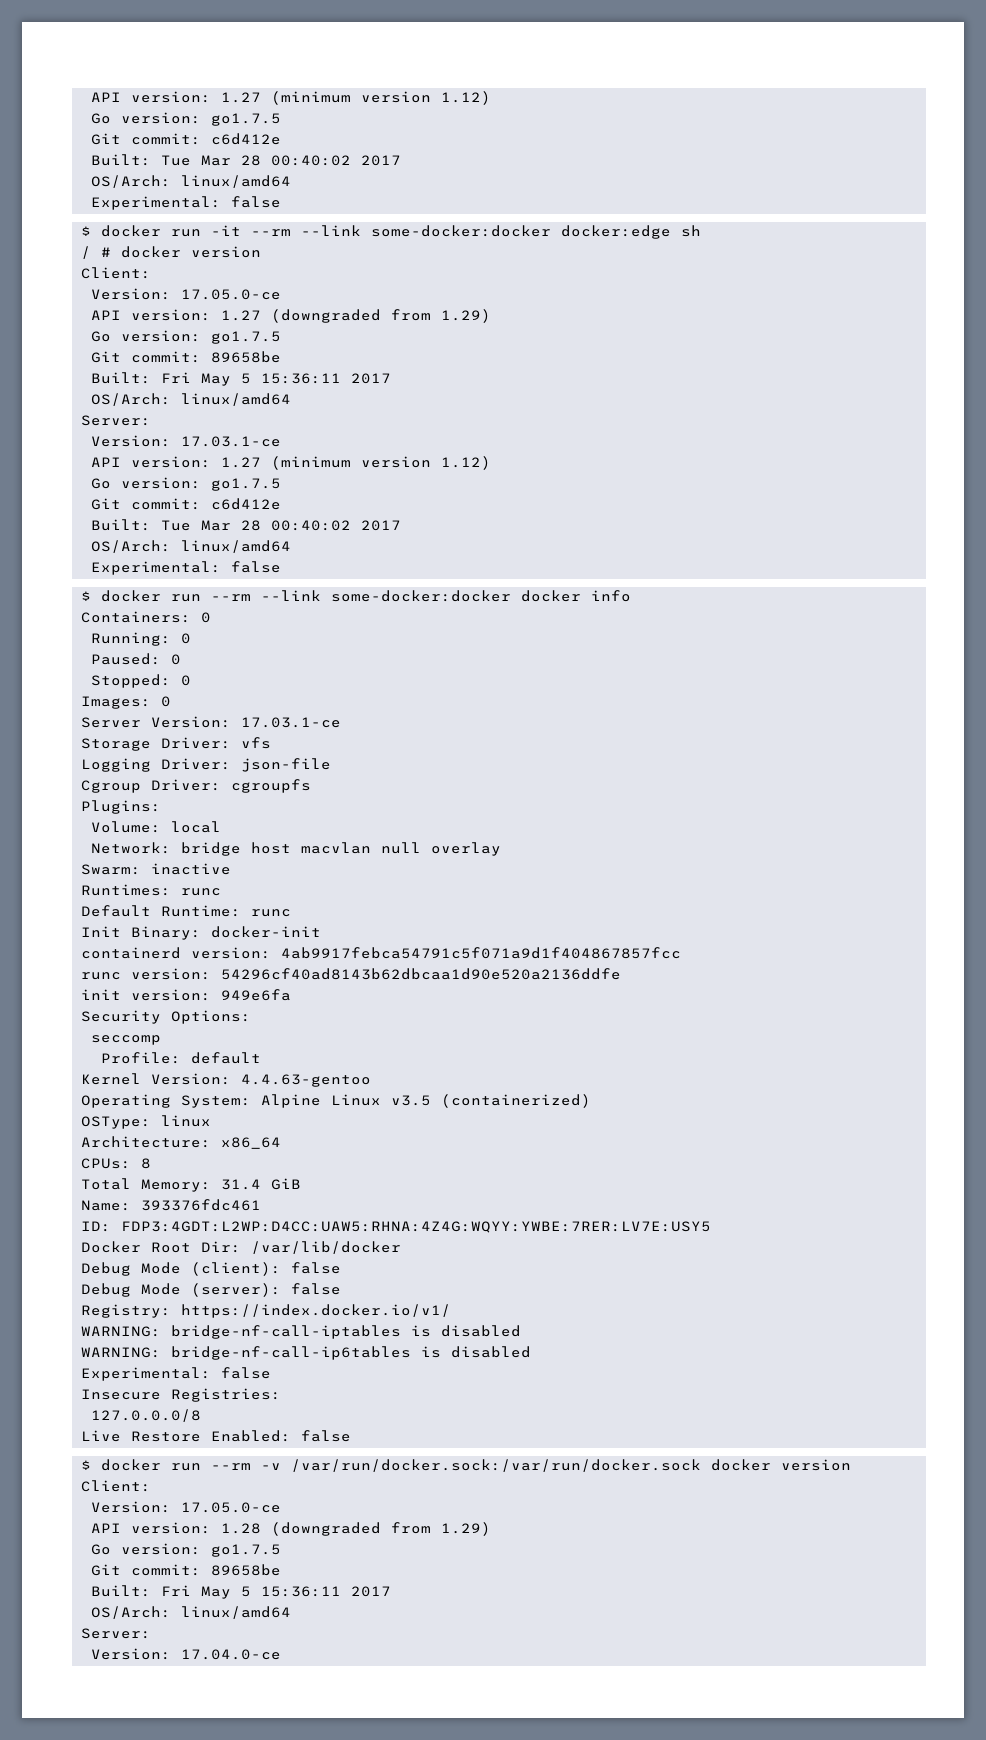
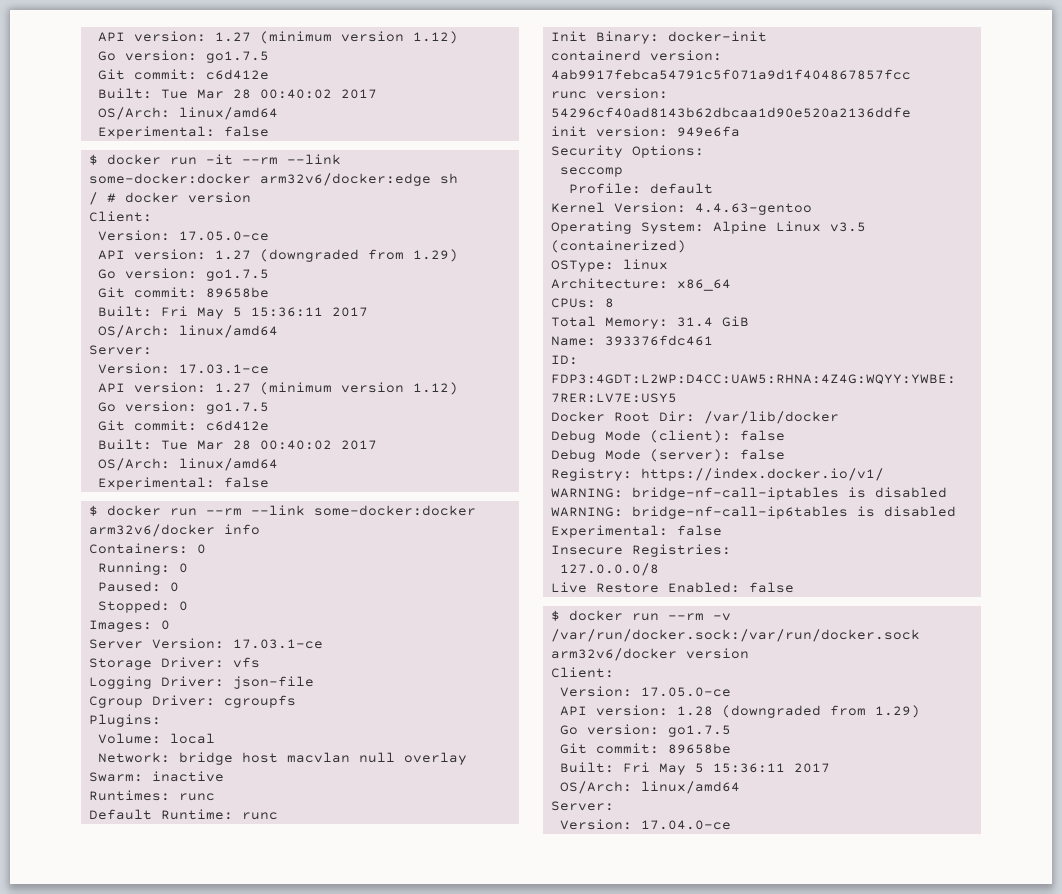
[560,225,671,239] docker:edge -> [260,173,432,186] arm32v6/docker:edge
[520,590,581,602] docker -> [89,524,216,537] arm32v6/docker
[710,1459,771,1471] docker -> [551,648,678,661] arm32v6/docker

